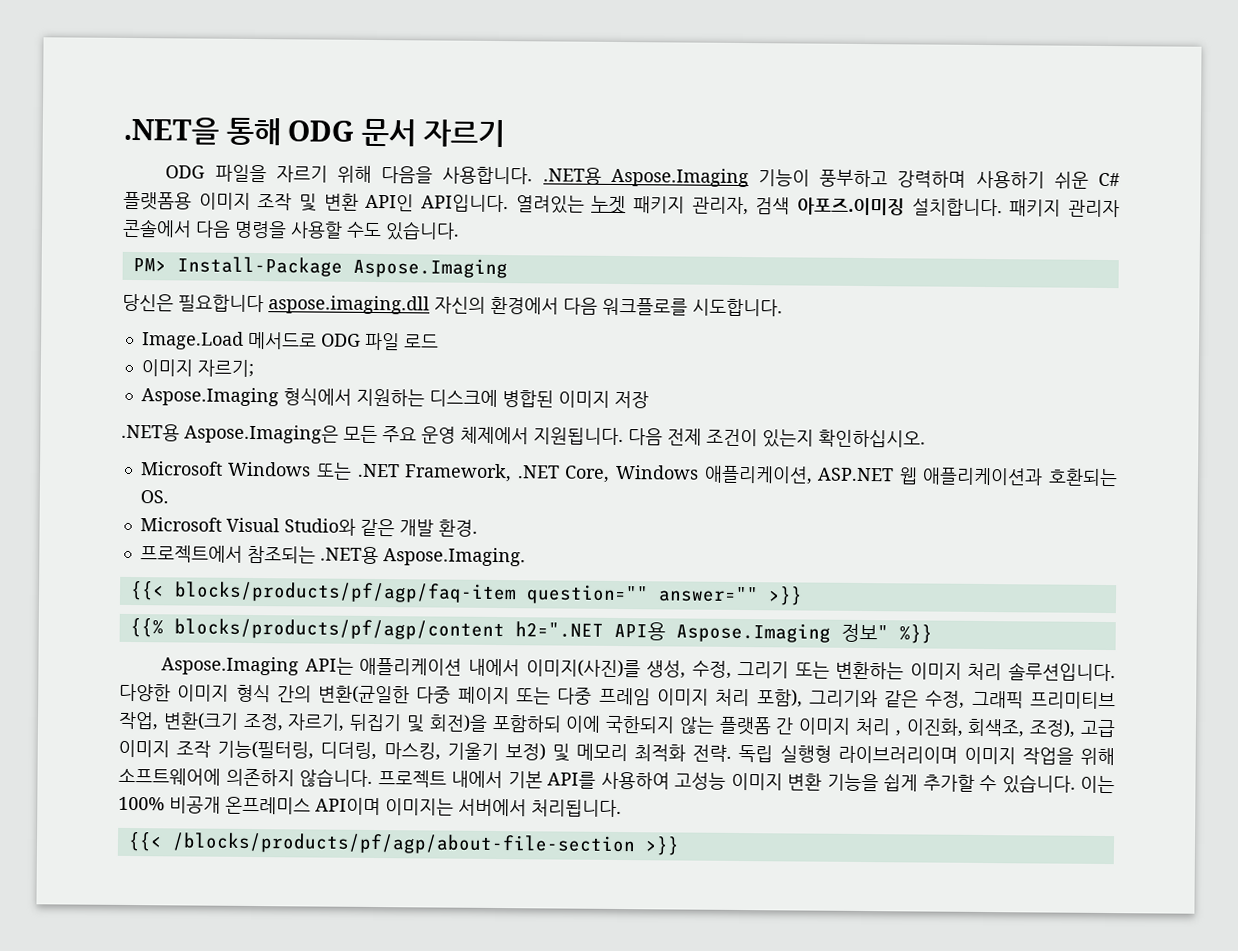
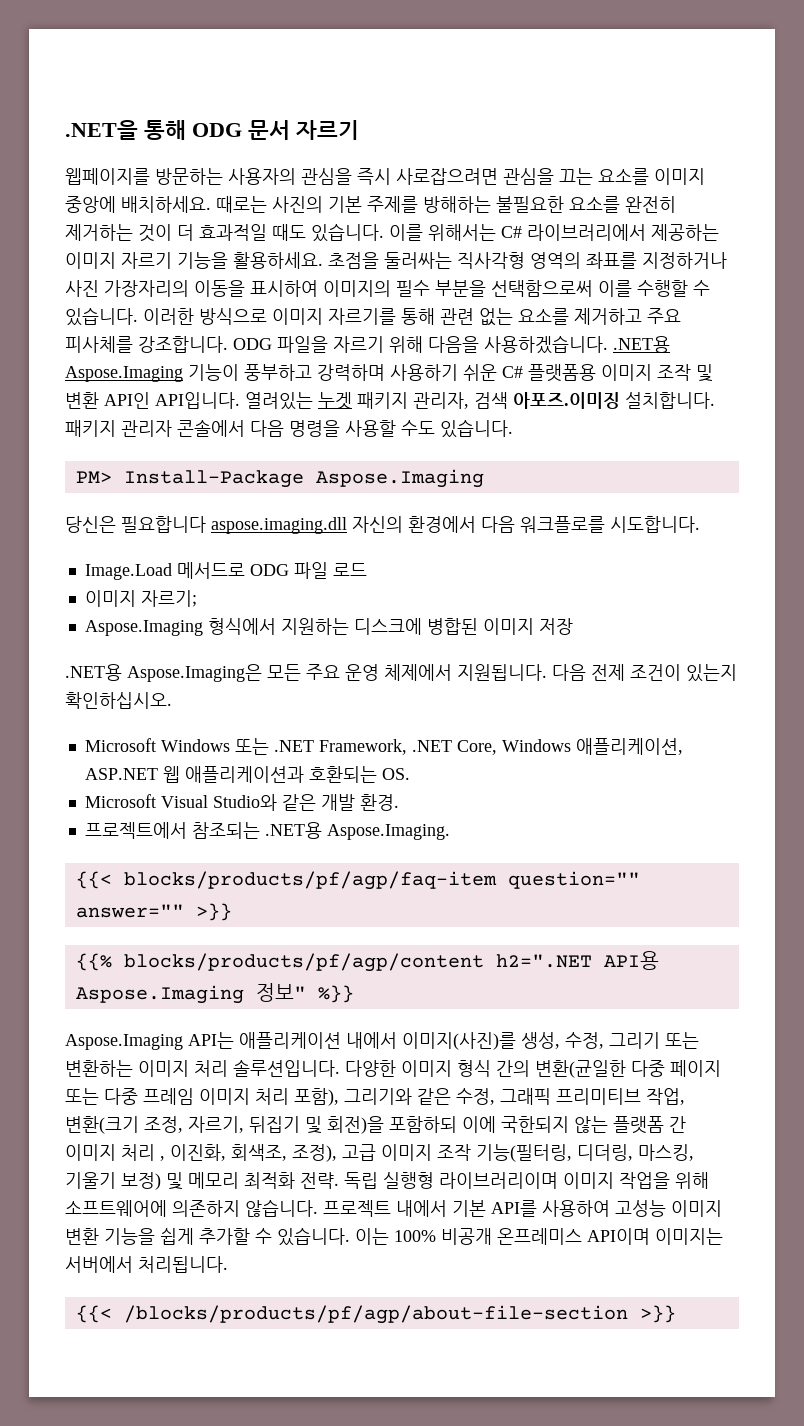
(505, 133) none -> [65,168,705,185] [65,196,676,213] [65,223,719,242] [65,252,727,269] [65,280,710,297] [65,307,681,326] [65,336,228,353] 웹페이지를 방문하는 사용자의 관심을 즉시 사로잡으려면 관심을 끄는 요소를 이미지 중앙에 배치하세요. 때로는 사진의 기본 주제를 방해하는 불필요한 요소를 완전히 제거하는 것이 더 효과적일 때도 있습니다. 이를 위해서는 C# 라이브러리에서 제공하는 이미지 자르기 기능을 활용하세요. 초점을 둘러싸는 직사각형 영역의 좌표를 지정하거나 사진 가장자리의 이동을 표시하여 이미지의 필수 부분을 선택함으로써 이를 수행할 수 있습니다. 이러한 방식으로 이미지 자르기를 통해 관련 없는 요소를 제거하고 주요 피사체를 강조합니다.
[442,166,534,185] 사용합니다. -> [484,335,608,354] 사용하겠습니다.

